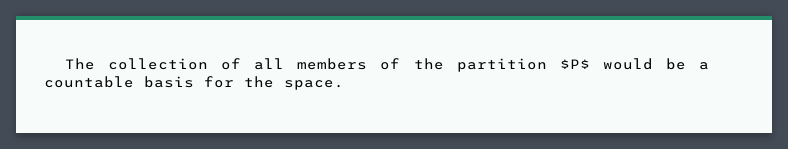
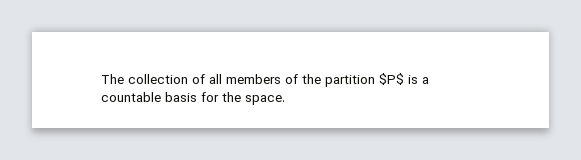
[602,58,686,70] would be -> [408,75,418,84] is

